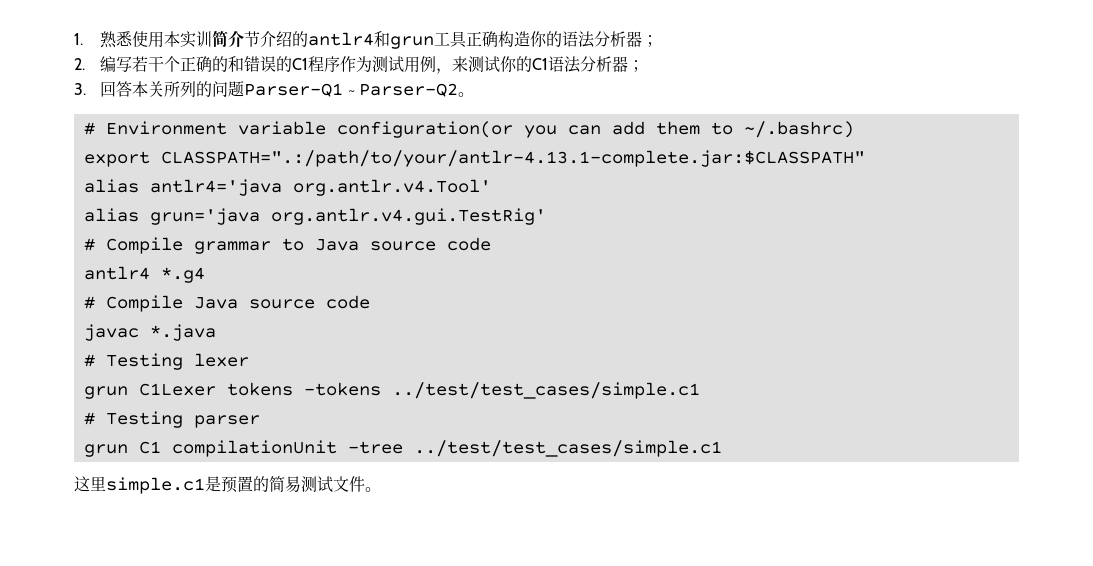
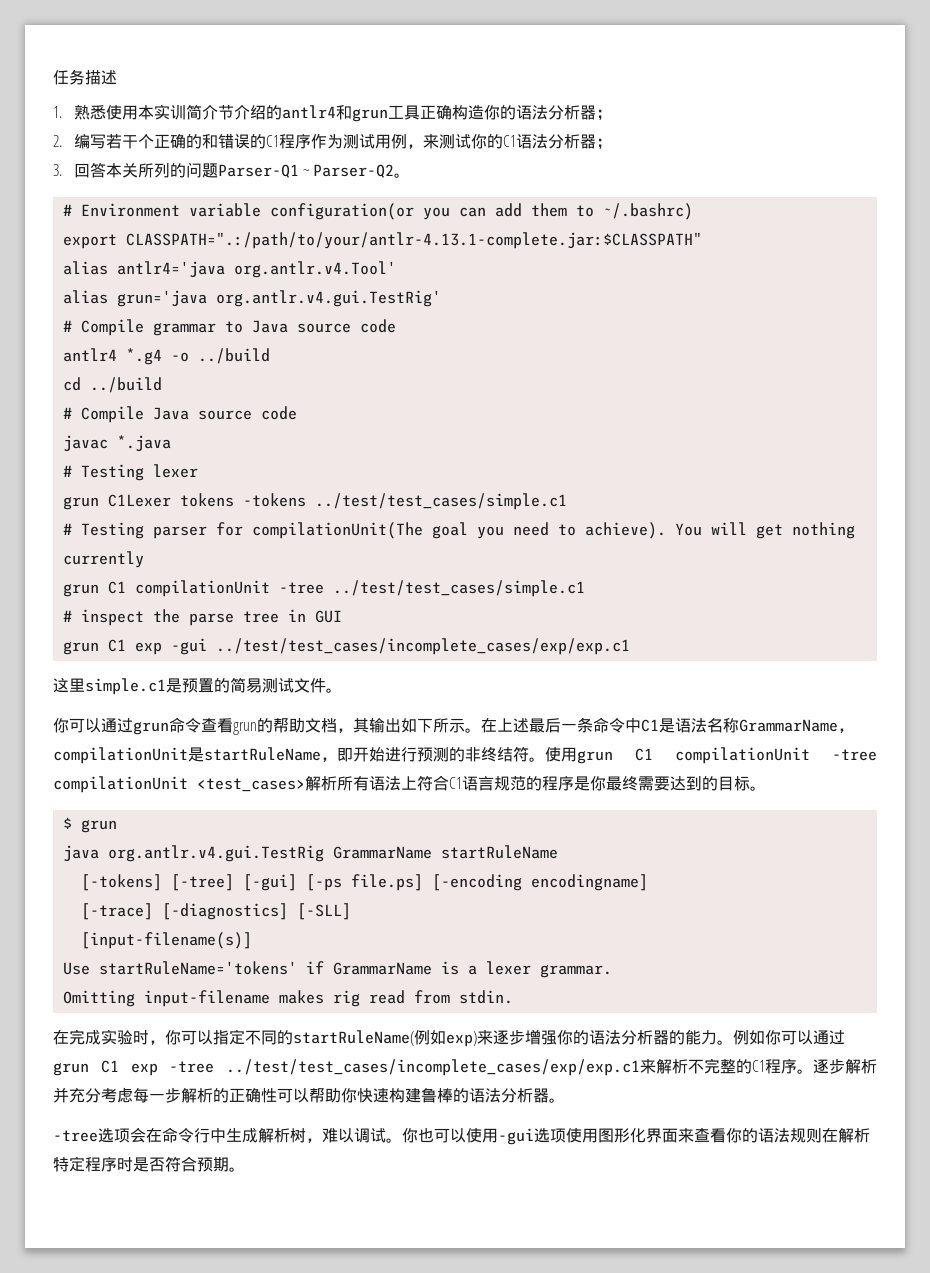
(74, 39) none -> [53,69,117,85] 任务描述 //
(205, 275) none -> [170,348,270,364] [62,377,162,393] -o ../build // cd ../build
(260, 421) none -> [215,522,855,539] [62,551,144,568] for compilationUnit(The goal you need to achieve). You will get nothing currently
(722, 448) none -> [62,609,342,626] [62,638,630,655] // # inspect the parse tree in GUI // grun C1 exp -gui ../test/test_cases/incomplete_cases/exp/exp.c1
(381, 489) none -> [53,717,854,735] [53,746,877,764] [53,775,766,793] [62,817,117,833] [62,845,558,862] [80,874,648,891] [80,903,351,920] [80,932,252,949] [62,961,612,978] [62,990,513,1007] [53,1029,845,1047] [53,1058,877,1076] [53,1087,565,1103] [53,1127,870,1145] [53,1156,245,1172] // 你可以通过grun命令查看grun的帮助文档，其输出如下所示。在上述最后一条命令中C1是语法名称GrammarName，compilationUnit是startRuleName，即开始进行预测的非终结符。使用grun C1 compilationUnit -tree compilationUnit <test_cases>解析所有语法上符合C1语言规范的程序是你最终需要达到的目标。 // $ grun // java org.antlr.v4.gui.TestRig GrammarName startRuleName // [-tokens] [-tree] [-gui] [-ps file.ps] [-encoding encodingname] // [-trace] [-diagnostics] [-SLL] // [input-filename(s)] // Use startRuleName='tokens' if GrammarName is a lexer grammar. // Omitting input-filename makes rig read from stdin. // 在完成实验时，你可以指定不同的startRuleName(例如exp)来逐步增强你的语法分析器的能力。例如你可以通过grun C1 exp -tree ../test/test_cases/incomplete_cases/exp/exp.c1来解析不完整的C1程序。逐步解析并充分考虑每一步解析的正确性可以帮助你快速构建鲁棒的语法分析器。 // -tree选项会在命令行中生成解析树，难以调试。你也可以使用-gui选项使用图形化界面来查看你的语法规则在解析特定程序时是否符合预期。

